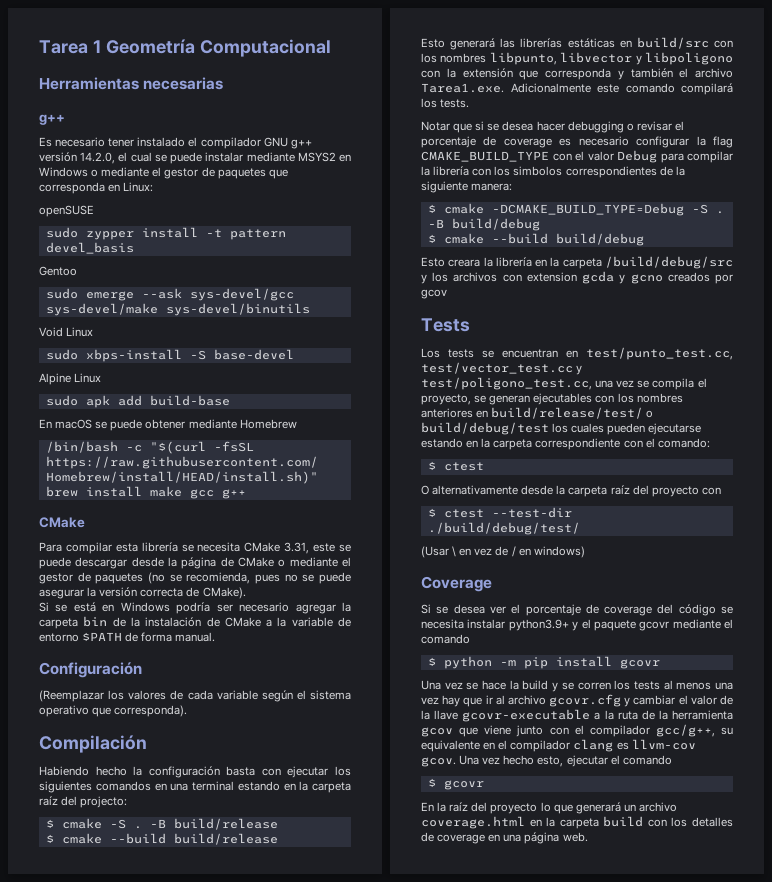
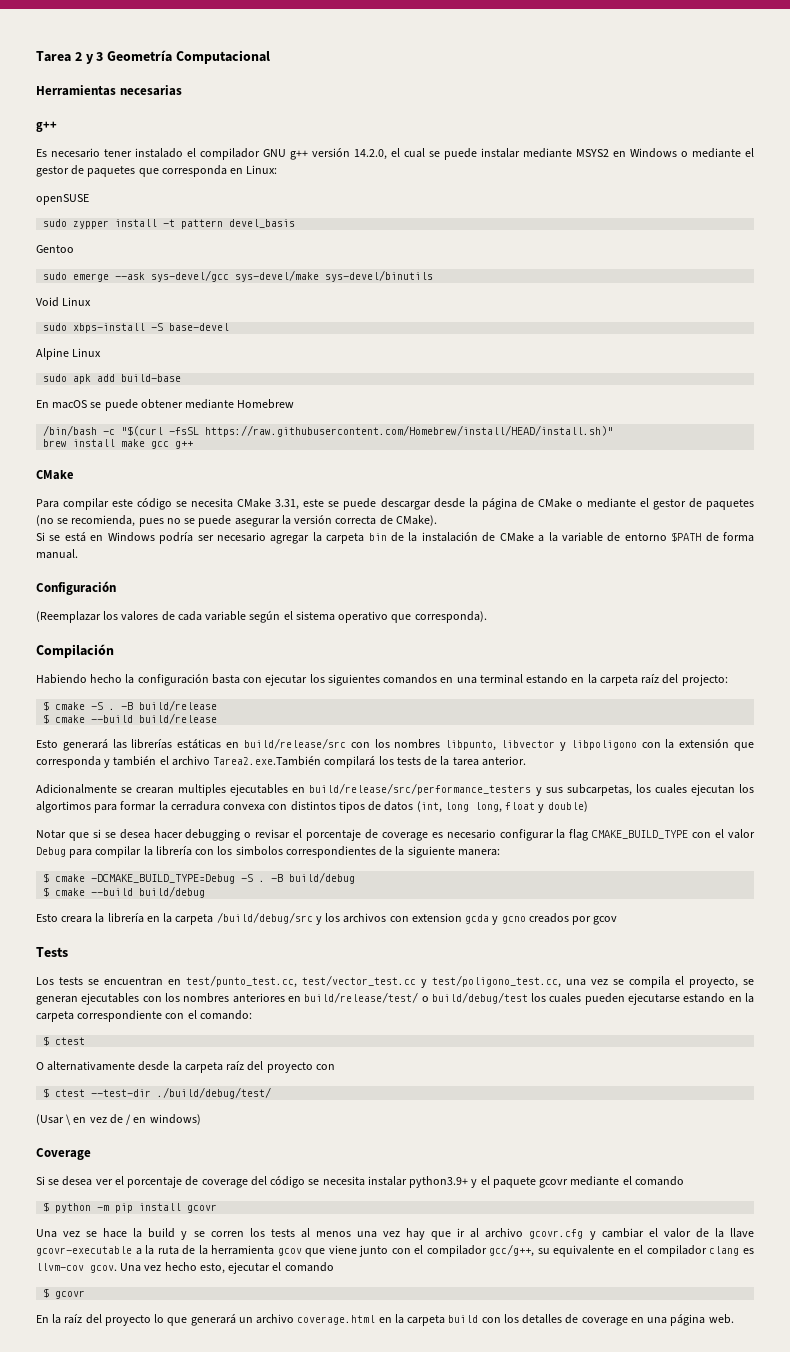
[92,40,101,53] 1 -> [74,52,104,64] 2 y 3
[115,542,178,552] esta librería -> [112,498,173,510] este código
[636,37,709,49] build/src -> [243,738,346,749] build/release/src
[421,83,733,95] [421,98,470,108] Tarea1.exe. Adicionalmente este comando compilará los tests. -> [213,756,526,768] [36,783,755,796] [36,801,588,813] Tarea2.exe.También compilará los tests de la tarea anterior. // Adicionalmente se crearan multiples ejecutables en build/release/src/performance_testers y sus subcarpetas, los cuales ejecutan los algortimos para formar la cerradura convexa con distintos tipos de datos (int, long long, float y double)

